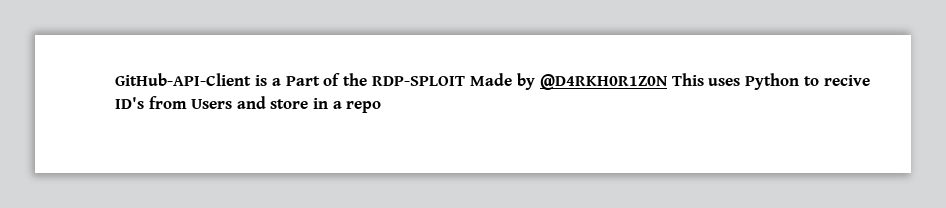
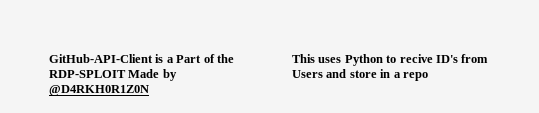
(668, 82) none -> (149, 90) //

